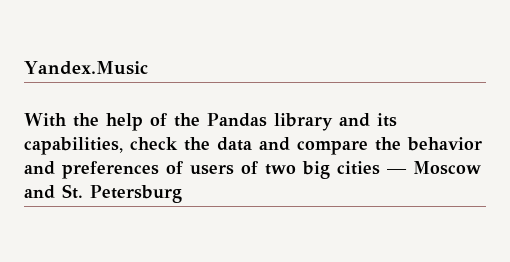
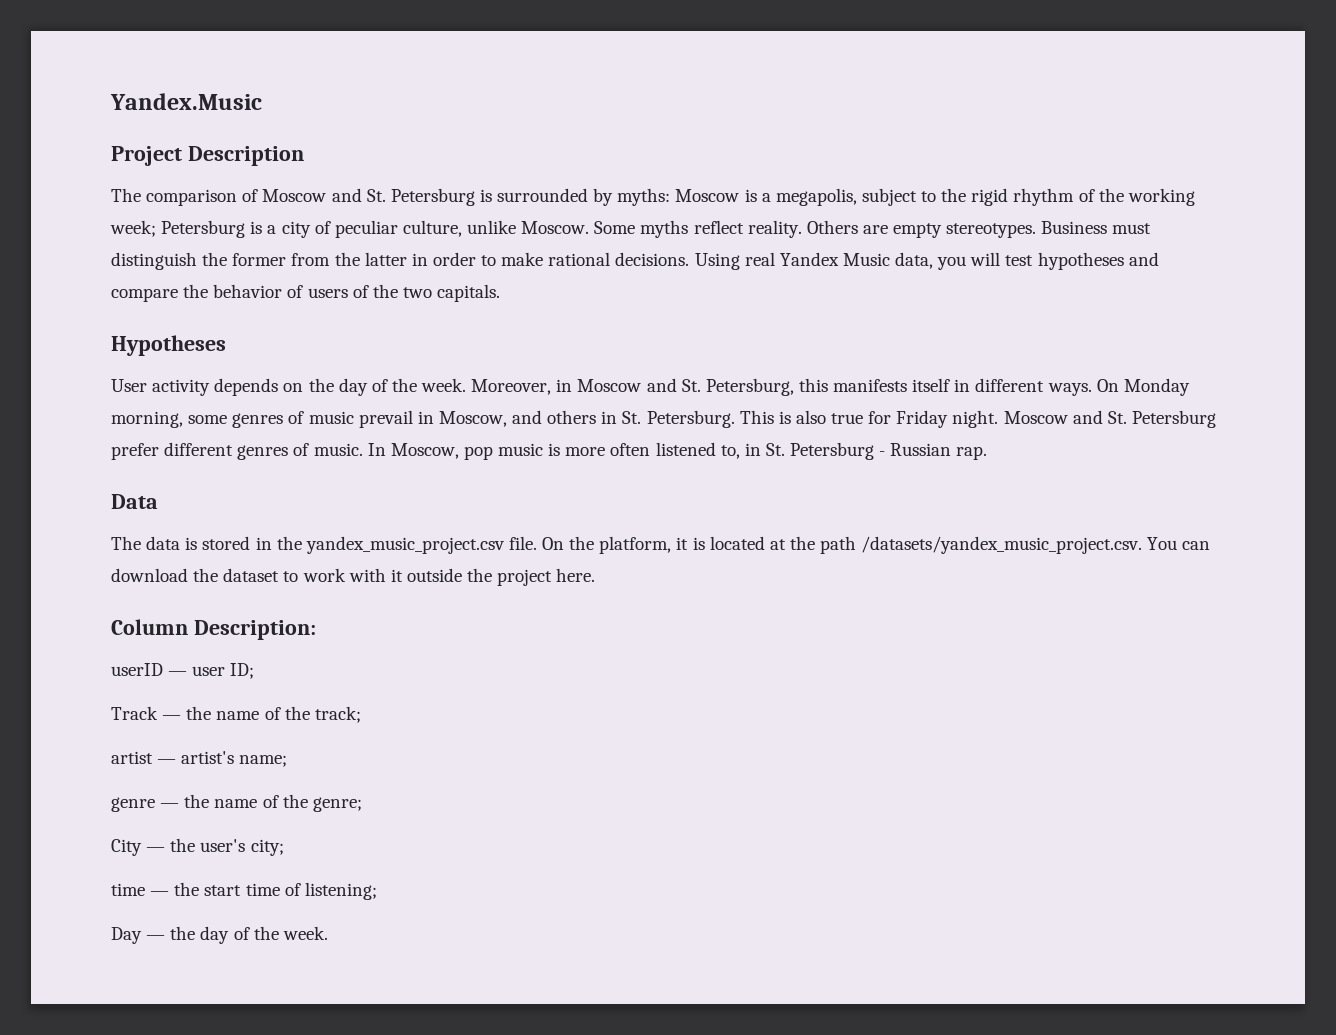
[24,113,397,131] [24,137,252,155] With the help of the Pandas library and its capabilities, check the data -> [111,146,304,166] [111,188,1195,206] [110,220,1152,238] [111,252,1124,270] Project Description // The comparison of Moscow and St. Petersburg is surrounded by myths: Moscow is a megapolis, subject to the rigid rhythm of the working week; Petersburg is a city of peculiar culture, unlike Moscow. Some myths reflect reality. Others are empty stereotypes. Business must distinguish the former from the latter in order to make rational decisions. Using real Yandex Music data, you will test hypotheses
[24,161,159,179] and preferences -> (283, 291) none
[265,161,481,179] [24,184,182,203] two big cities — Moscow and St. Petersburg -> [372,284,501,302] [111,335,226,356] [111,378,1190,396] [111,410,1216,428] [111,442,988,460] [111,494,158,509] [111,536,1211,554] [111,568,596,586] [111,619,316,640] [111,663,255,679] [111,706,361,723] [111,751,288,767] [111,794,362,812] [111,838,284,856] [111,882,377,900] [111,926,328,944] the two capitals. // Hypotheses // User activity depends on the day of the week. Moreover, in Moscow and St. Petersburg, this manifests itself in different ways. On Monday morning, some genres of music prevail in Moscow, and others in St. Petersburg. This is also true for Friday night. Moscow and St. Petersburg prefer different genres of music. In Moscow, pop music is more often listened to, in St. Petersburg - Russian rap. // Data // The data is stored in the yandex_music_project.csv file. On the platform, it is located at the path /datasets/yandex_music_project.csv. You can download the dataset to work with it outside the project here. // Column Description: // userID — user ID; // Track — the name of the track; // artist — artist's name; // genre — the name of the genre; // City — the user's city; // time — the start time of listening; // Day — the day of the week.

